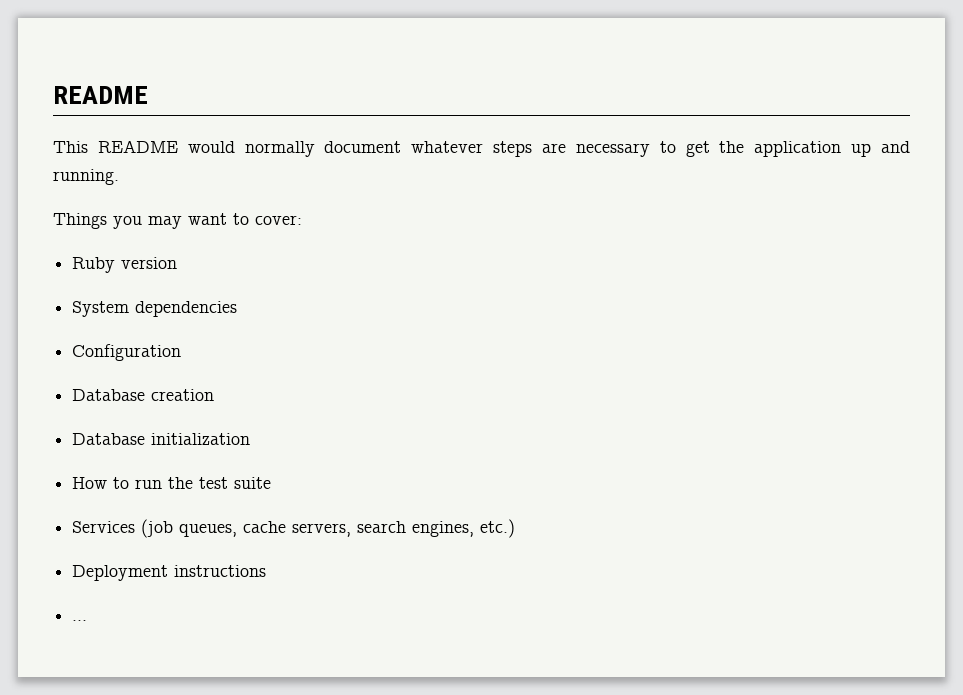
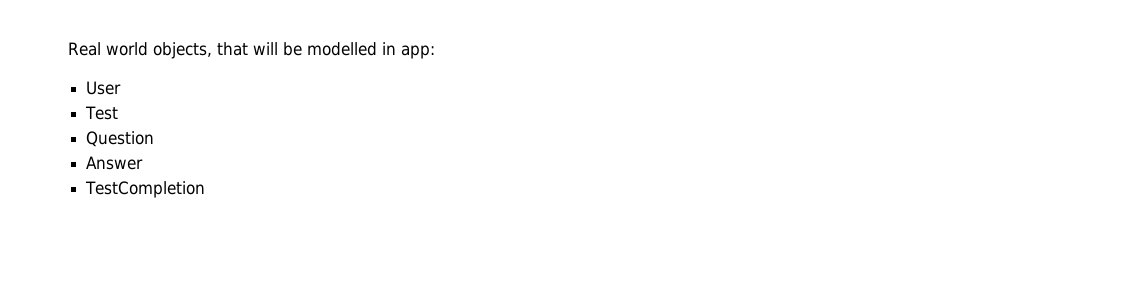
[53,86,148,104] [53,140,911,157] [53,169,119,185] [53,213,302,229] [72,257,178,273] [72,301,238,317] [72,344,182,361] [72,389,215,401] [72,433,251,445] [72,477,272,489] [72,519,516,538] [72,565,267,581] [72,620,88,621] README // This README would normally document whatever steps are necessary to get the application up and running. // Things you may want to cover: // Ruby version // System dependencies // Configuration // Database creation // Database initialization // How to run the test suite // Services (job queues, cache servers, search engines, etc.) // Deployment instructions // ... -> [68,42,435,59] [86,81,122,95] [85,106,119,120] [86,131,155,147] [86,156,144,170] [85,181,206,198] Real world objects, that will be modelled in app: // User // Test // Question // Answer // TestCompletion

